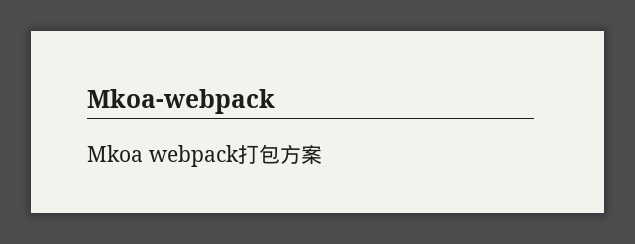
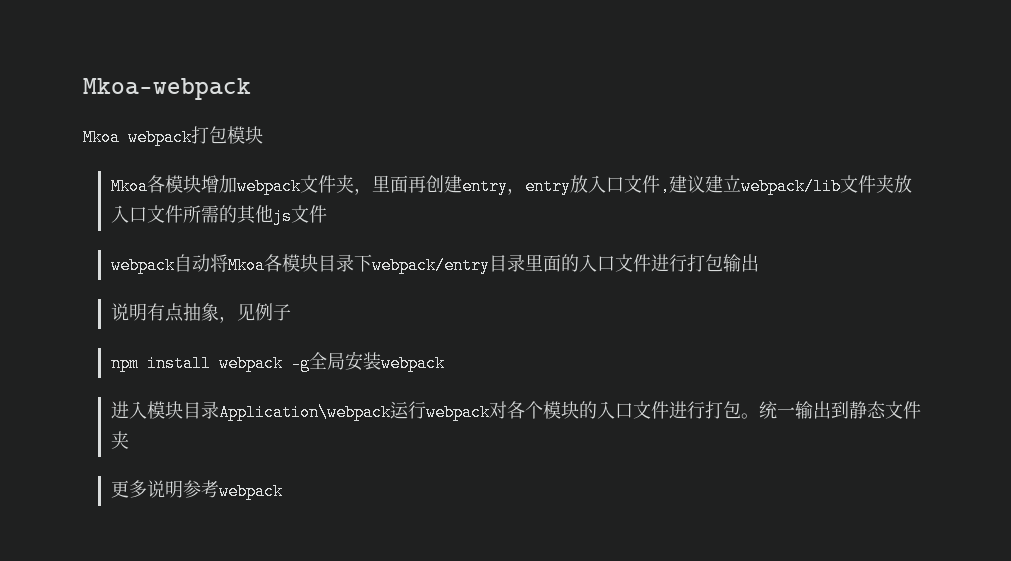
[279,144,322,164] 方案 -> [227,126,263,144] [110,175,912,195] [110,205,327,225] [110,254,759,274] [110,303,291,323] [110,351,445,372] [110,401,921,421] [110,431,129,449] [110,480,283,500] 模块 // Mkoa各模块增加webpack文件夹，里面再创建entry，entry放入口文件,建议建立webpack/lib文件夹放入口文件所需的其他js文件 // webpack自动将Mkoa各模块目录下webpack/entry目录里面的入口文件进行打包输出 // 说明有点抽象，见例子 // npm install webpack -g全局安装webpack // 进入模块目录Application\webpack运行webpack对各个模块的入口文件进行打包。统一输出到静态文件夹 // 更多说明参考webpack

